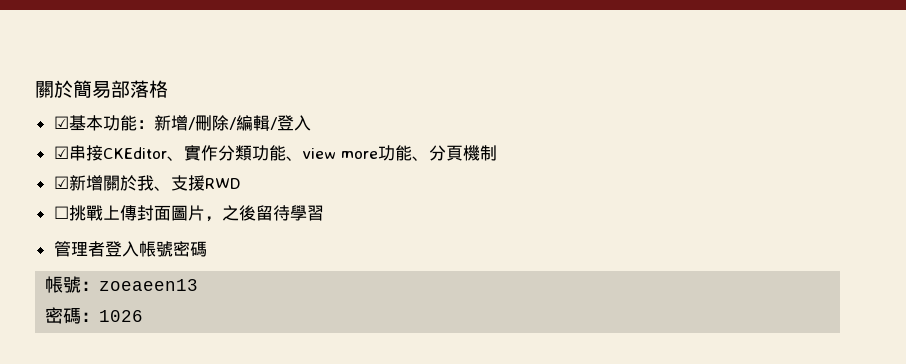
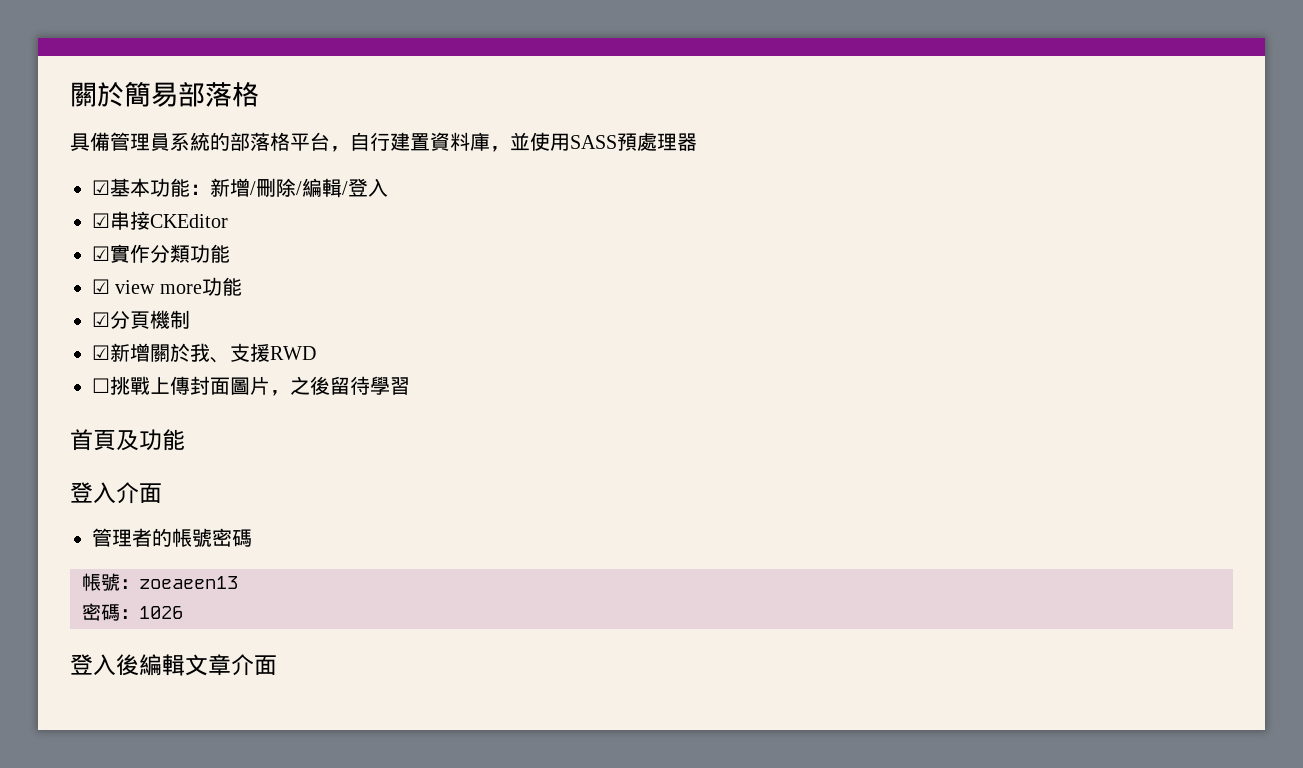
(168, 89) none -> [70,132,697,152] // 具備管理員系統的部落格平台，自行建置資料庫，並使用SASS預處理器
[166,156,184,161] 、 -> [92,246,110,261] // ☑
[285,156,303,161] 、 -> [92,279,110,294] // ☑
[411,156,429,161] 、 -> [92,312,110,327] // ☑
(324, 213) none -> [70,429,185,451] [70,482,162,504] // 首頁及功能 // 登入介面
[104,241,139,257] 登入 -> [152,528,172,547] 的
(144, 316) none -> [70,654,277,676] // 登入後編輯文章介面

